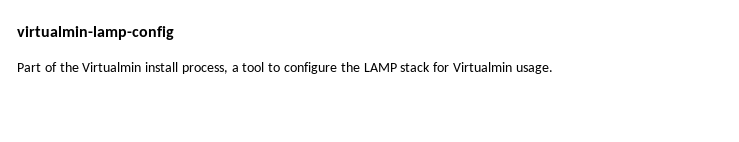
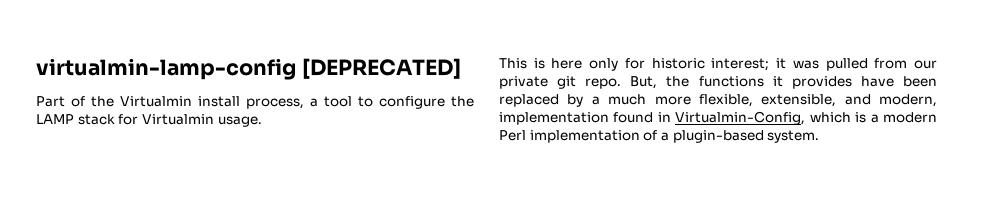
(174, 33) none -> [301,58,461,79] [DEPRECATED]
(553, 69) none -> [499,58,937,71] [499,76,937,89] [499,94,937,107] [499,111,937,125] [499,130,820,143] // This is here only for historic interest; it was pulled from our private git repo. But, the functions it provides have been replaced by a much more flexible, extensible, and modern, implementation found in Virtualmin-Config, which is a modern Perl implementation of a plugin-based system.

